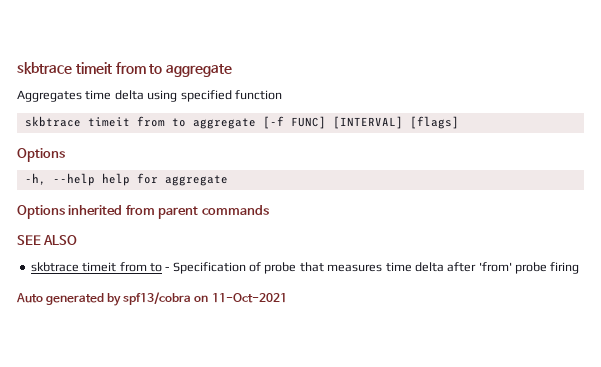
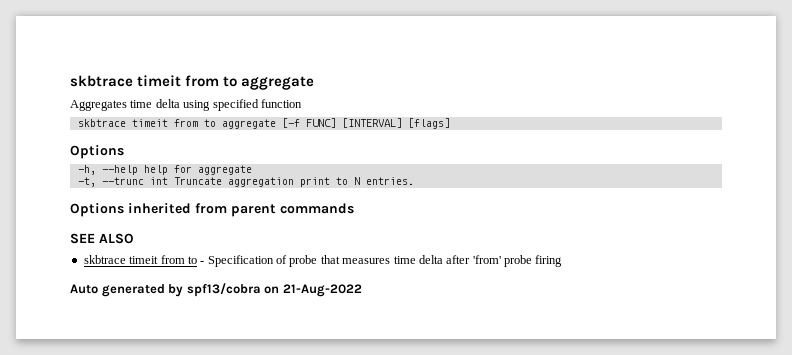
(228, 180) none -> [77,177,414,187] // -t, --trunc int Truncate aggregation print to N entries.
[211,293,287,303] 11-Oct-2021 -> [282,284,362,297] 21-Aug-2022

